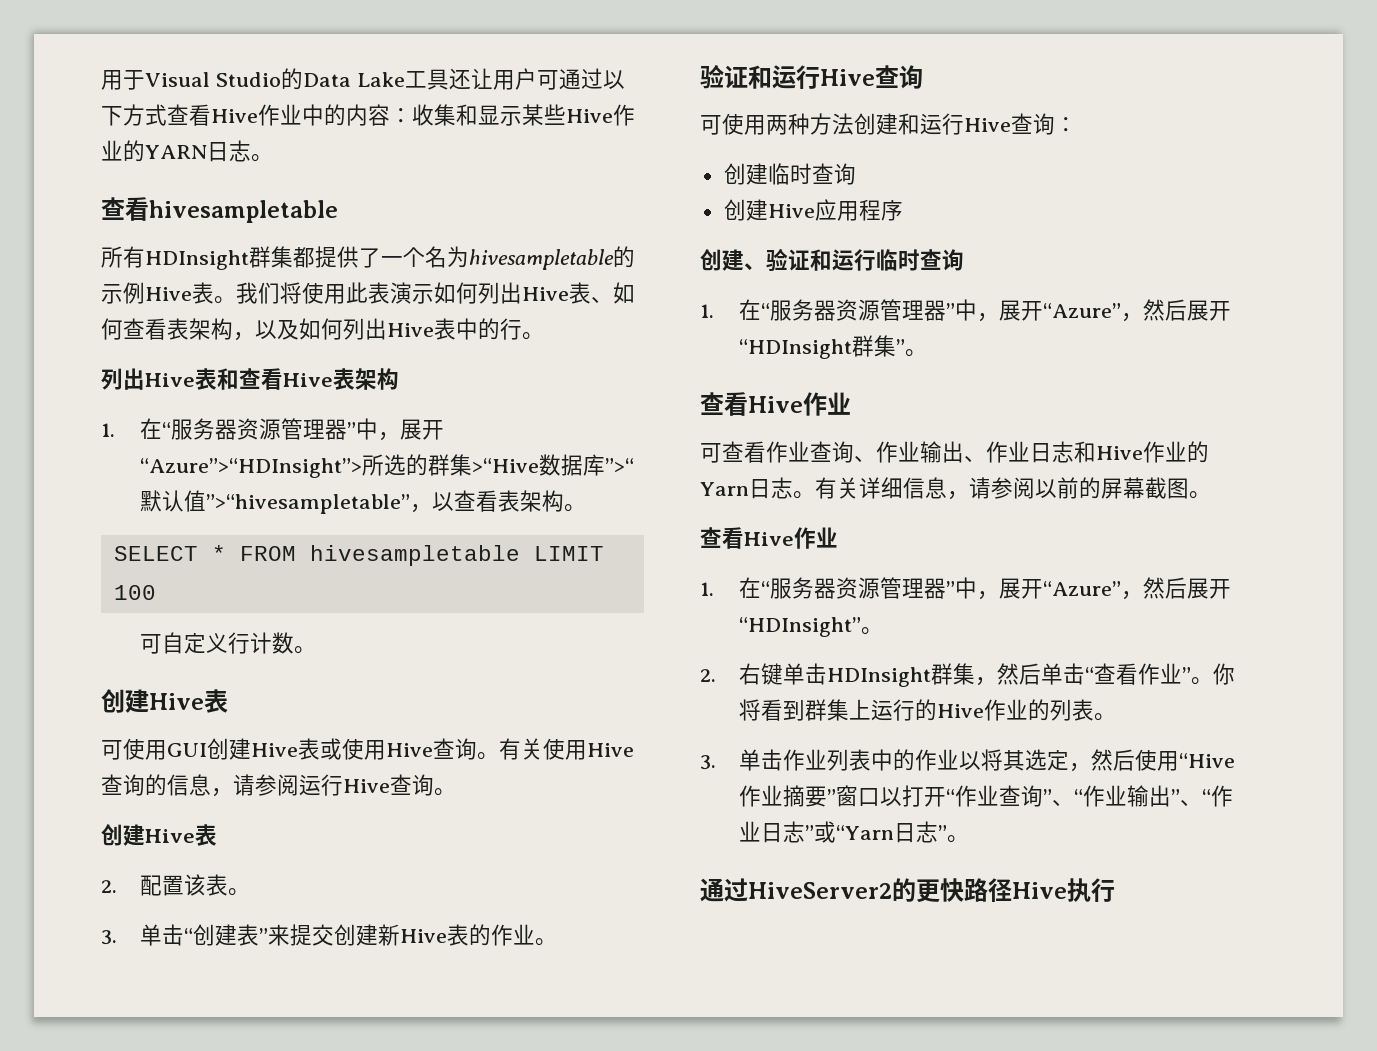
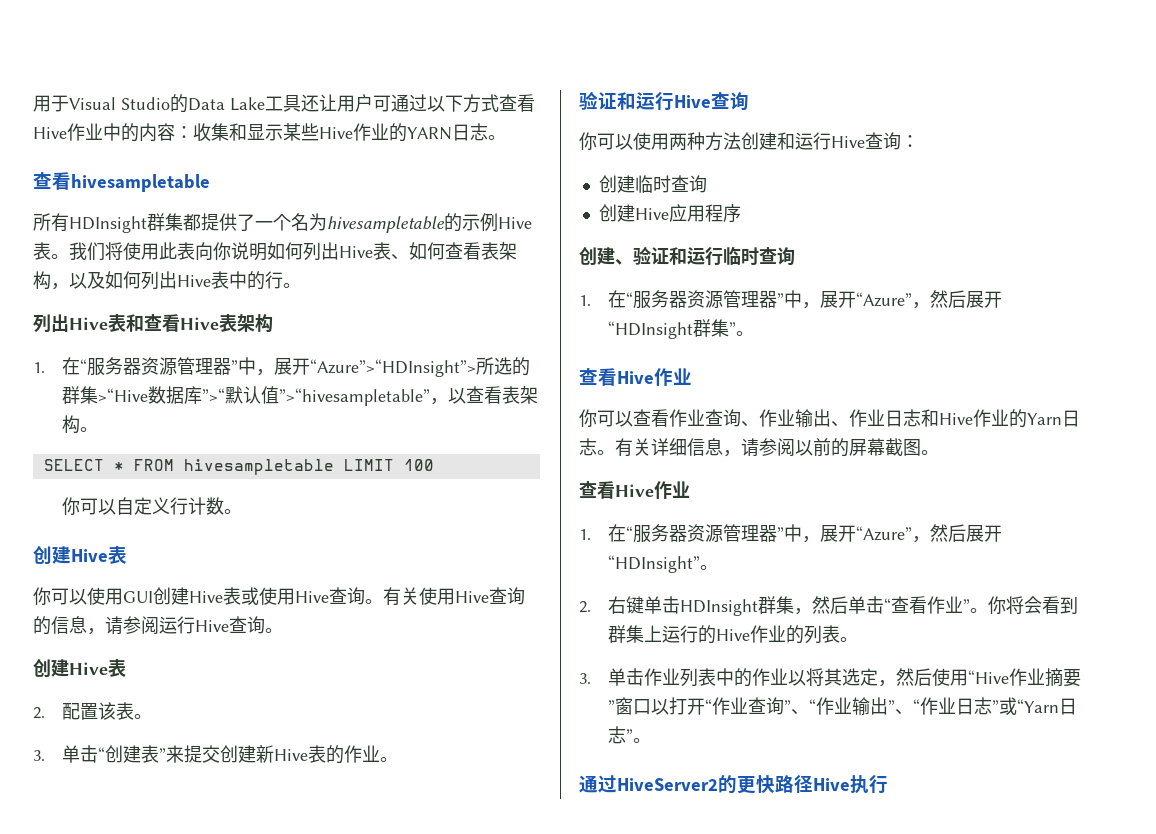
[390,282,434,304] 演示 -> [195,242,267,261] 向你说明
[140,634,163,654] 可 -> [61,497,116,515] 你可以
[101,740,123,760] 可 -> [33,587,87,605] 你可以
[700,115,722,135] 可 -> [579,132,633,150] 你可以
[700,443,722,463] 可 -> [579,409,633,427] 你可以
(762, 710) none -> [1023,596,1042,614] 会

